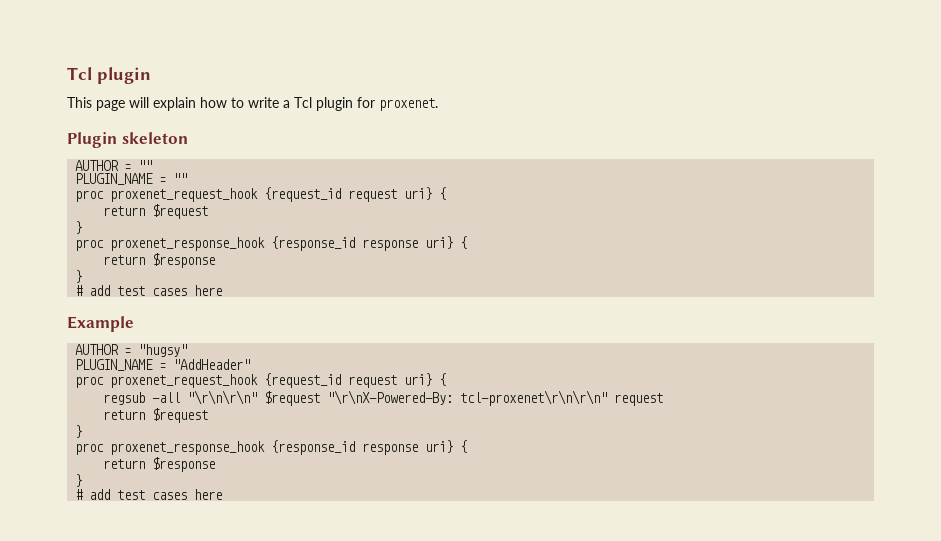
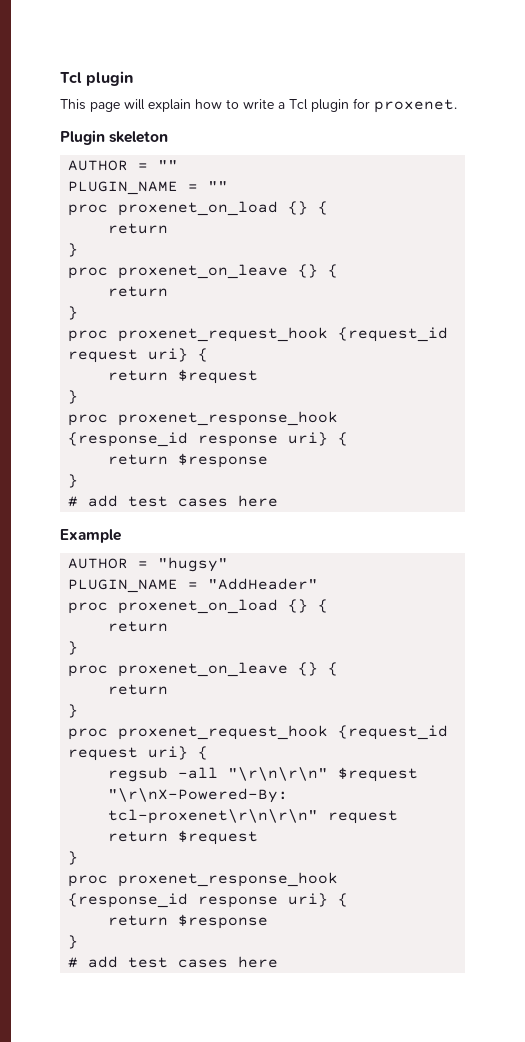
(188, 178) none -> [68,201,329,216] [108,223,169,234] [68,243,79,257] [68,264,339,279] [108,286,169,297] [68,306,79,320] // proc proxenet_on_load {} { // return // } // proc proxenet_on_leave {} { // return // }
(251, 364) none -> [68,599,329,614] [108,621,169,632] [68,641,79,655] [68,662,339,677] [108,684,169,695] [68,704,79,718] // proc proxenet_on_load {} { // return // } // proc proxenet_on_leave {} { // return // }

